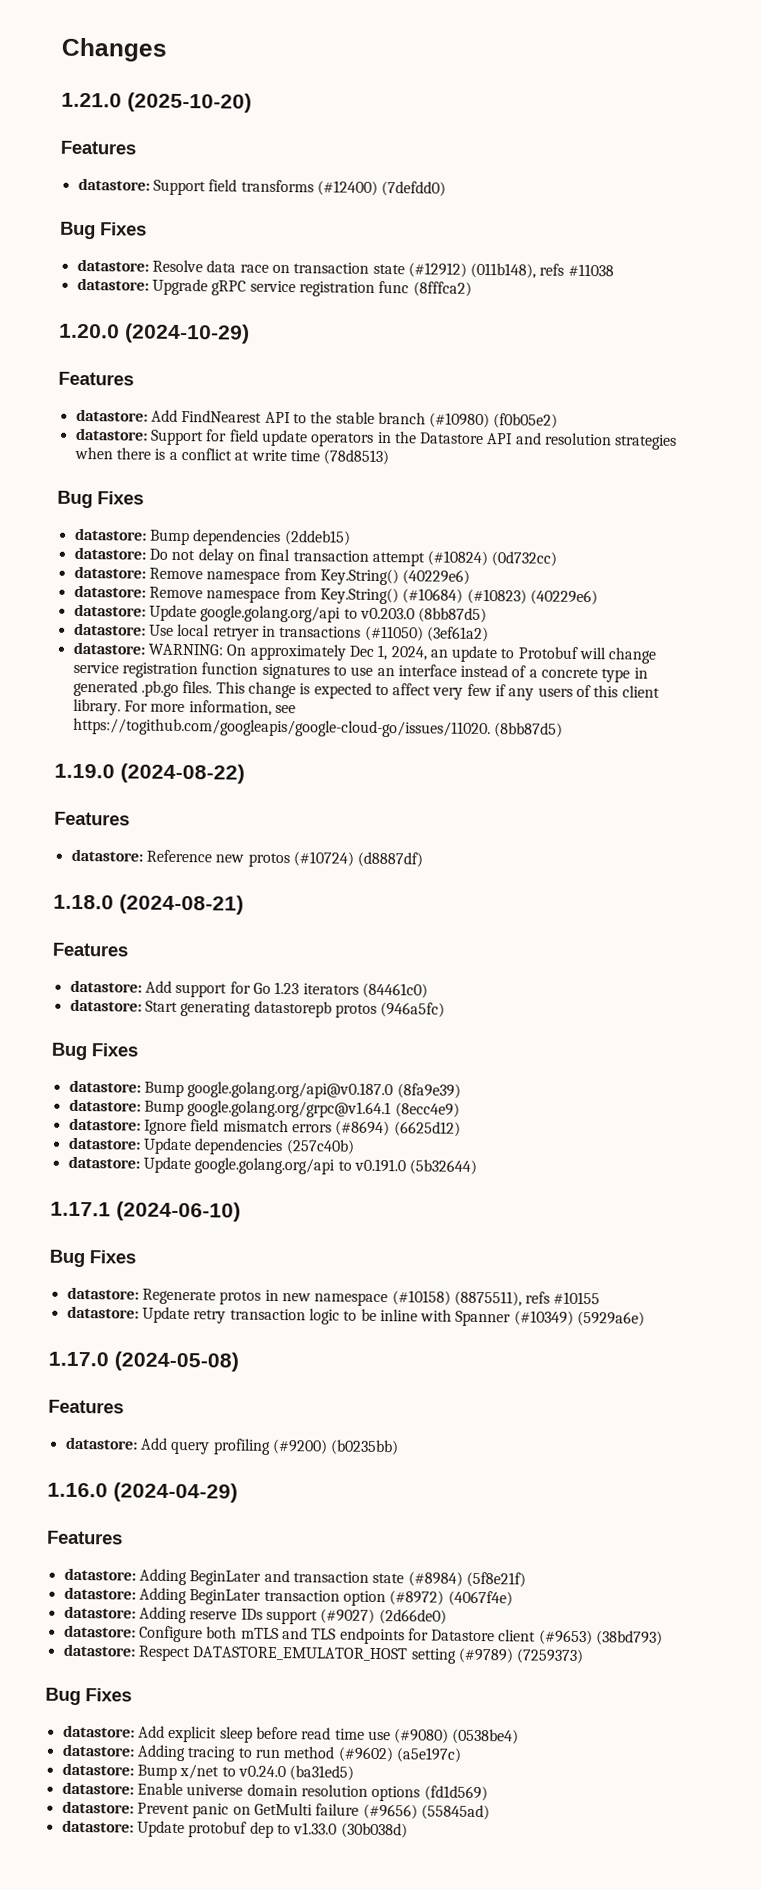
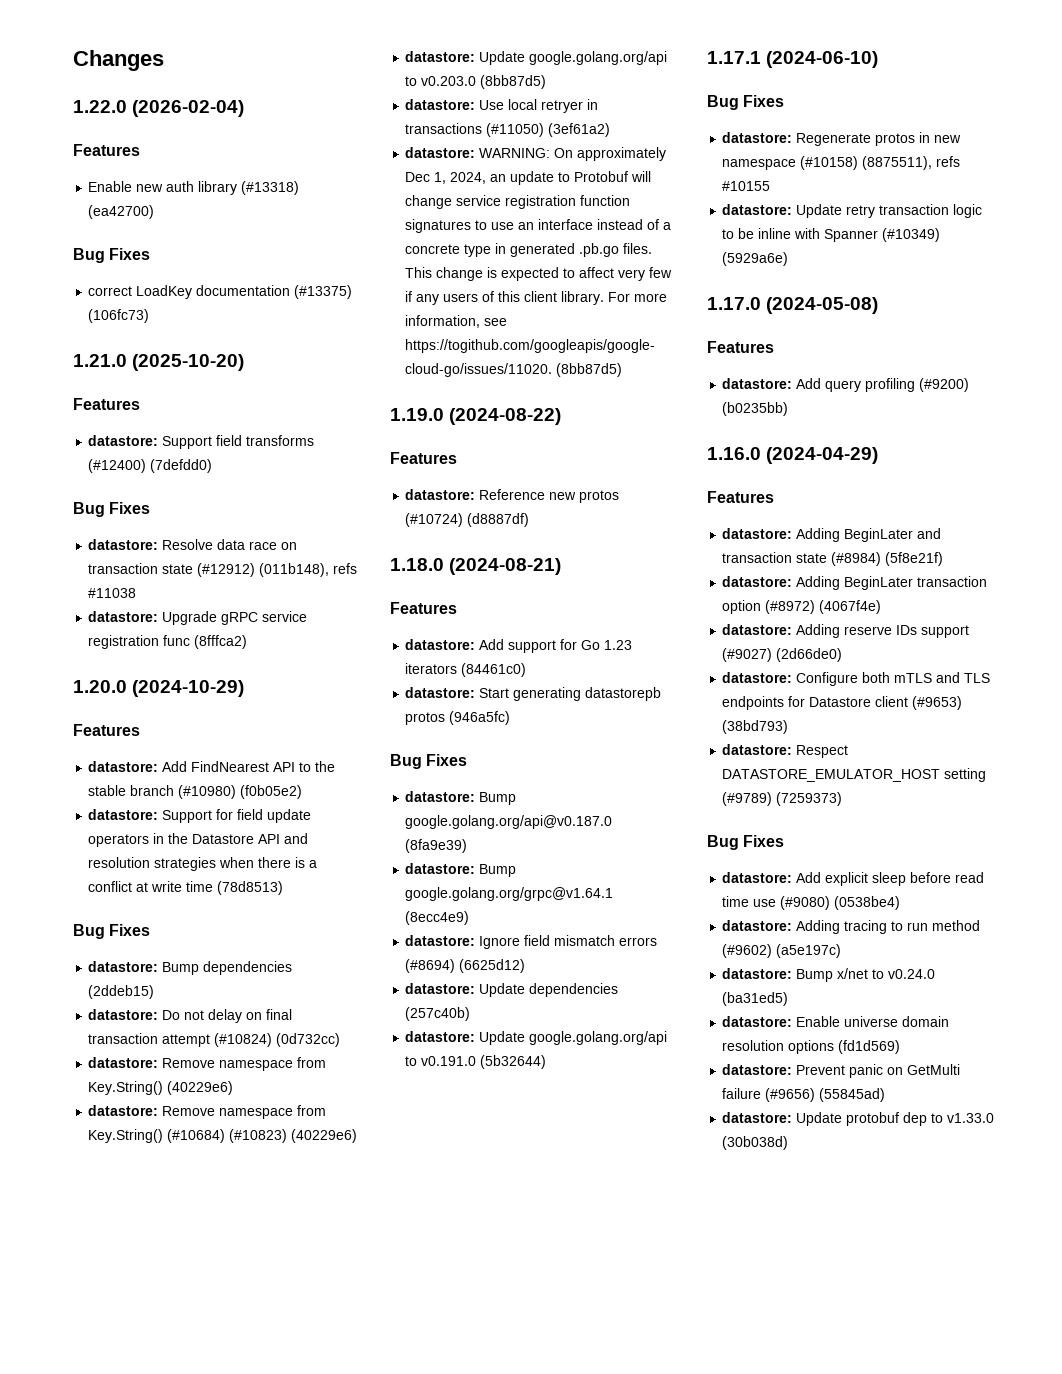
(168, 49) none -> [73,100,245,117] [73,144,140,156] [88,181,300,195] [88,205,155,219] [73,248,151,263] [88,285,353,299] [88,309,150,323] // 1.22.0 (2026-02-04) // Features // Enable new auth library (#13318) (ea42700) // Bug Fixes // correct LoadKey documentation (#13375) (106fc73)

